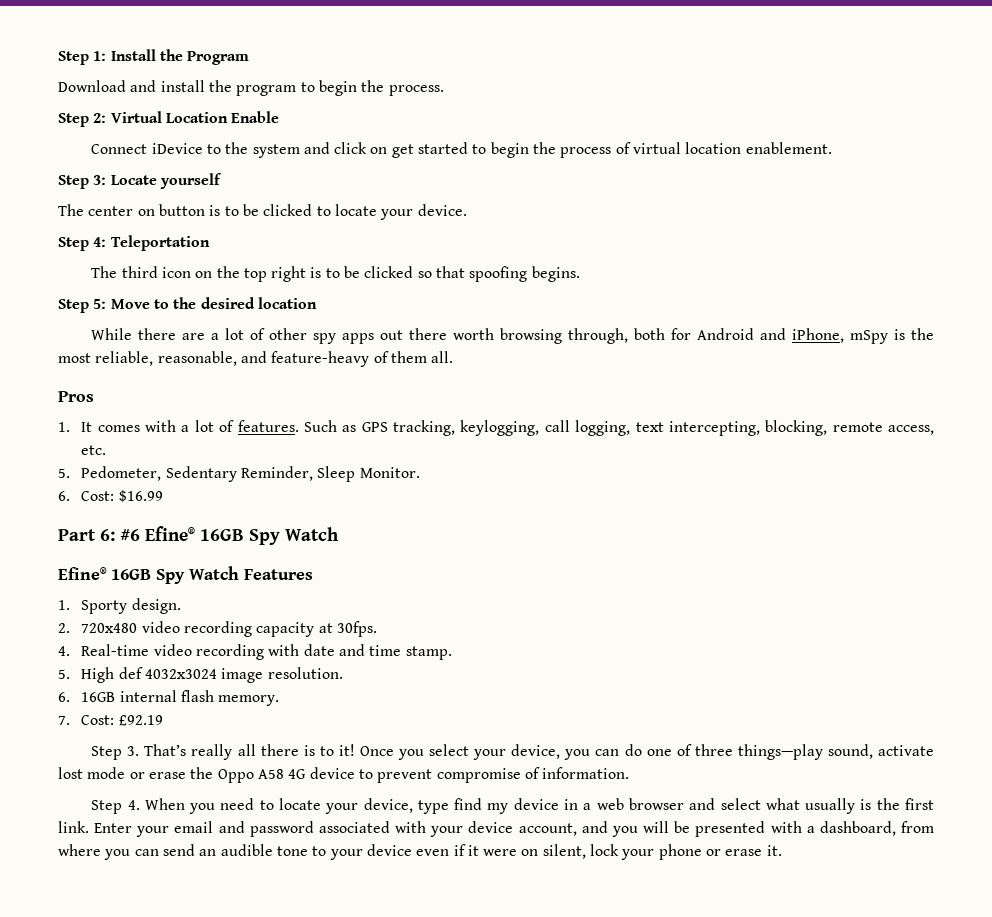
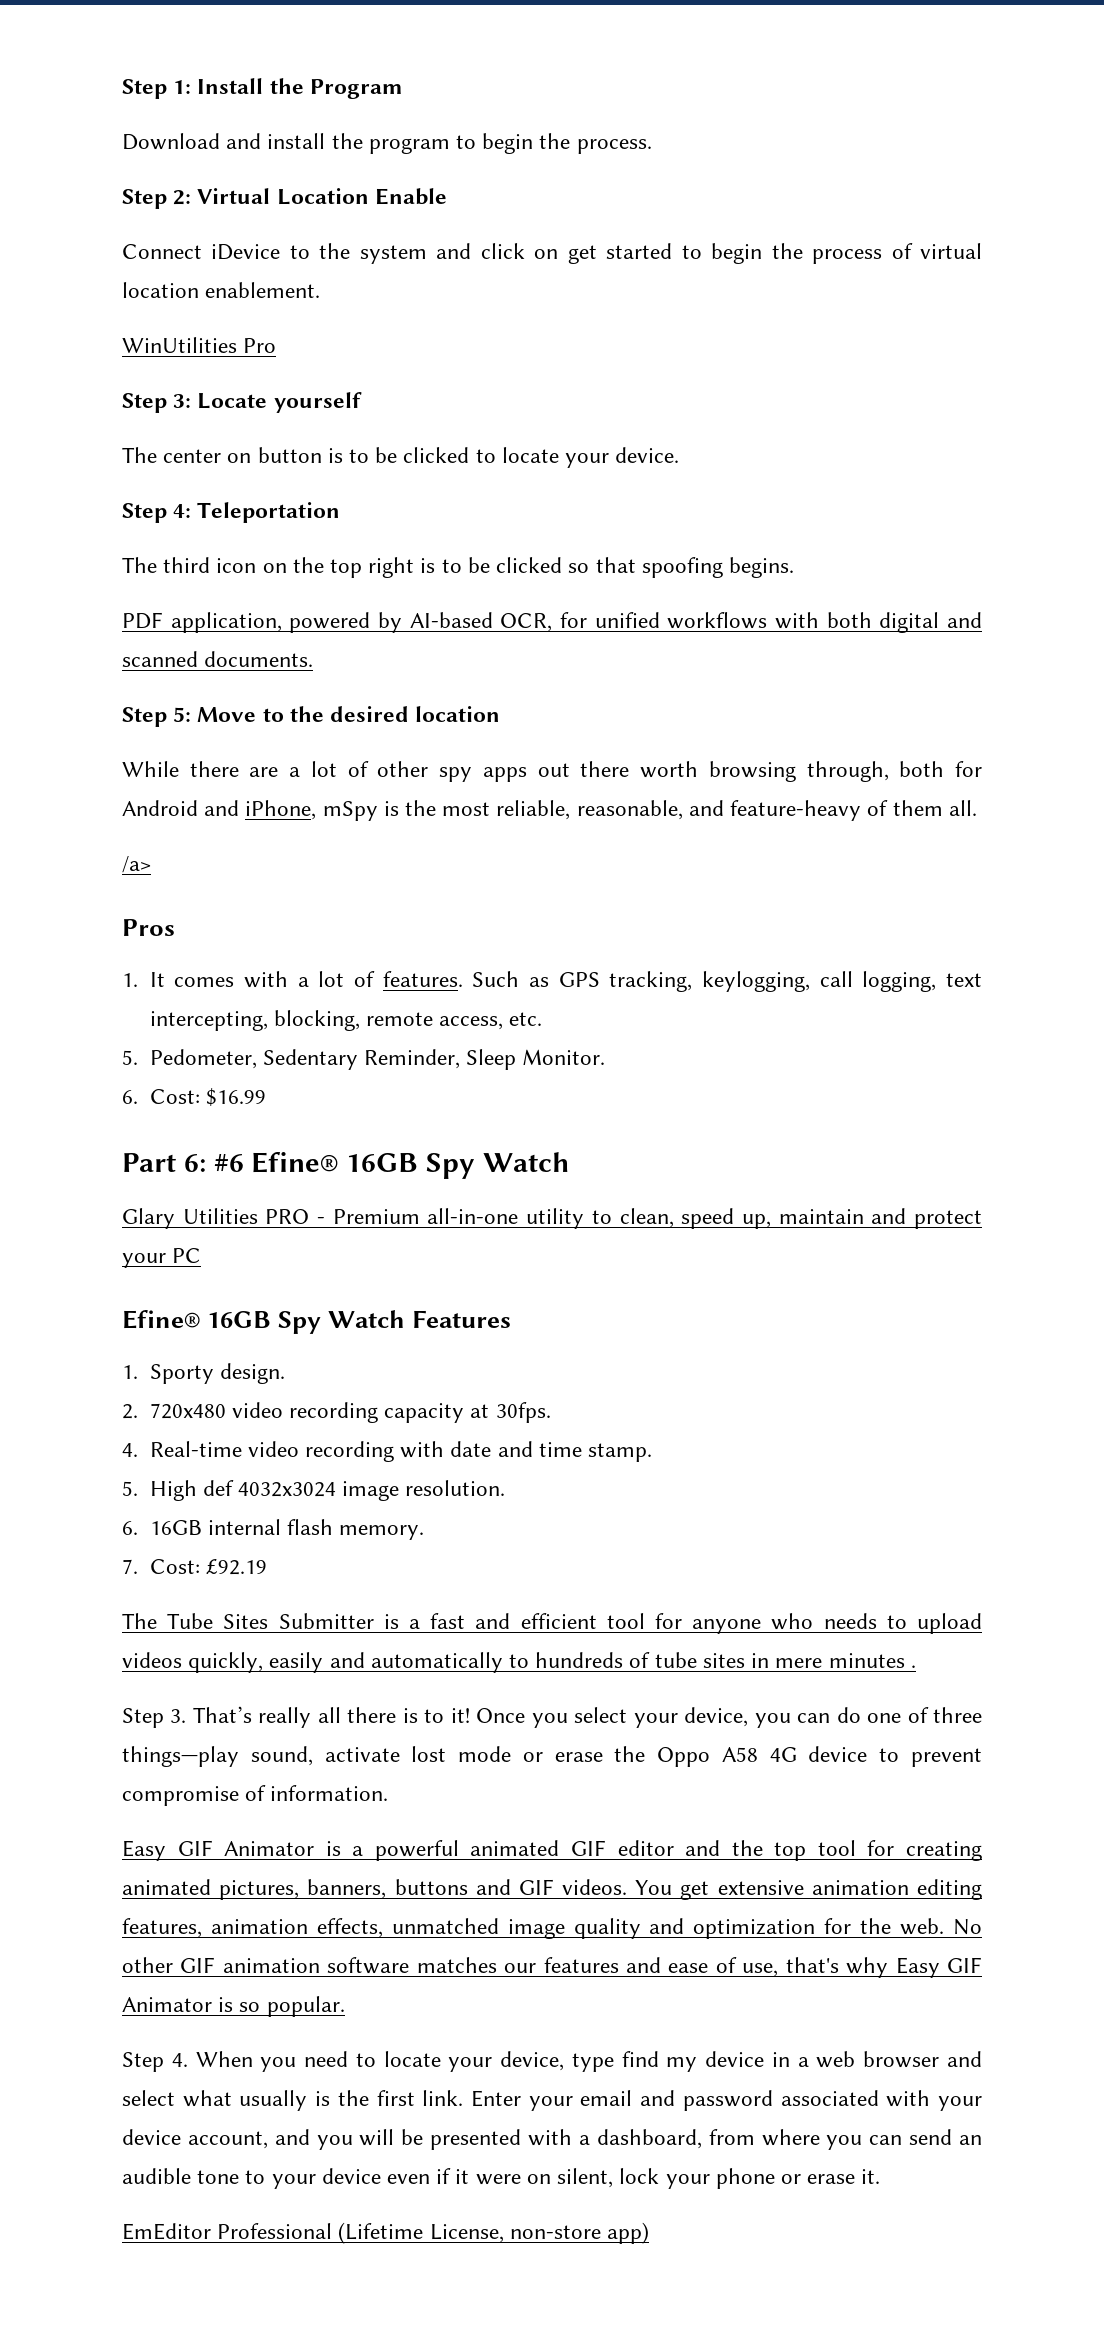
(832, 148) none -> [122,337,277,353] // WinUtilities Pro
(580, 274) none -> [122,612,982,633] [122,651,314,667] // PDF application, powered by AI-based OCR, for unified workflows with both digital and scanned documents.
(454, 357) none -> [122,856,151,873] // /a>
(339, 534) none -> [122,1208,983,1229] [122,1248,202,1268] // Glary Utilities PRO - Premium all-in-one utility to clean, speed up, maintain and protect your PC
(163, 720) none -> [122,1613,983,1634] [122,1652,916,1673] // The Tube Sites Submitter is a fast and efficient tool for anyone who needs to upload videos quickly, easily and automatically to hundreds of tube sites in mere minutes .
(630, 773) none -> [122,1840,982,1861] [122,1879,982,1900] [122,1918,982,1939] [122,1957,983,1978] [122,1996,345,2017] // Easy GIF Animator is a powerful animated GIF editor and the top tool for creating animated pictures, banners, buttons and GIF videos. You get extensive animation editing features, animation effects, unmatched image quality and optimization for the web. No other GIF animation software matches our features and ease of use, that's why Easy GIF Animator is so popular.
(782, 850) none -> [122,2222,650,2244] // EmEditor Professional (Lifetime License, non-store app)

